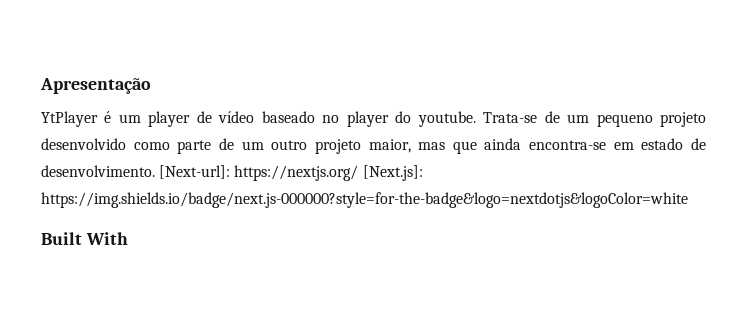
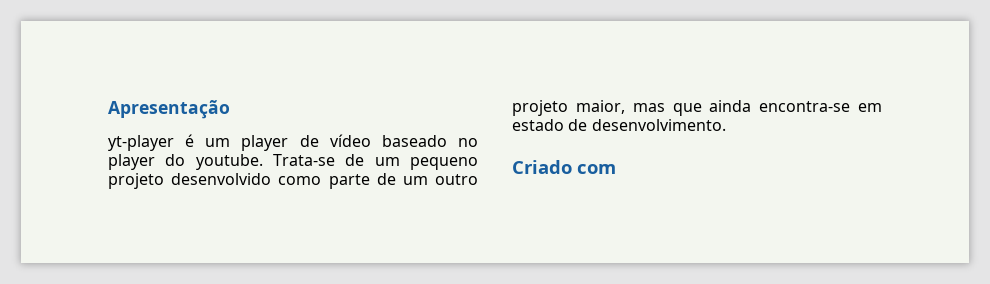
[41,111,98,127] YtPlayer -> [108,135,174,151] yt-player
[159,165,423,181] [41,192,688,208] [41,232,128,245] [Next-url]: https://nextjs.org/ [Next.js]: https://img.shields.io/badge/next.js-000000?style=for-the-badge&logo=nextdotjs&logoColor=white // Built With -> [512,160,616,174] // Criado com

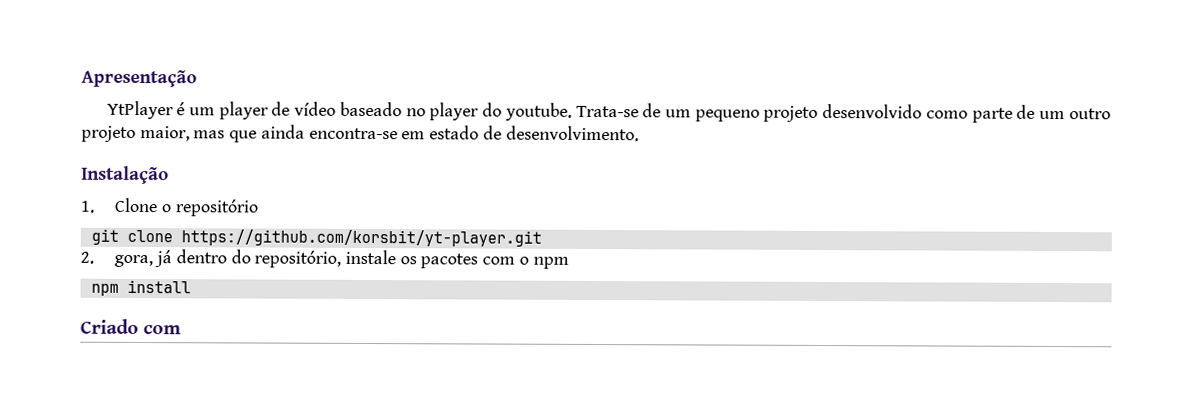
[108,135,174,151] yt-player -> [106,100,174,120] YtPlayer
(726, 125) none -> [81,165,169,185] [80,197,259,217] [90,228,542,247] [80,249,569,269] [90,279,191,296] // Instalação // 1. Clone o repositório // git clone https://github.com/korsbit/yt-player.git // 2. gora, já dentro do repositório, instale os pacotes com o npm // npm install

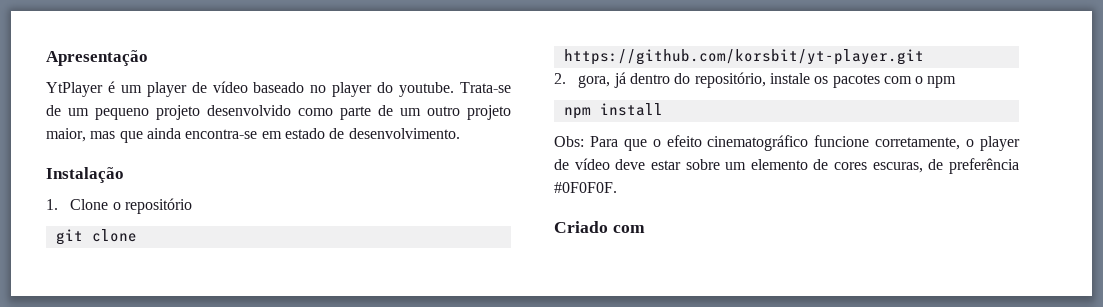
(191, 286) none -> [554,135,1020,151] [554,158,1019,174] [554,182,617,193] // Obs: Para que o efeito cinematográfico funcione corretamente, o player de vídeo deve estar sobre um elemento de cores escuras, de preferência #0F0F0F.

